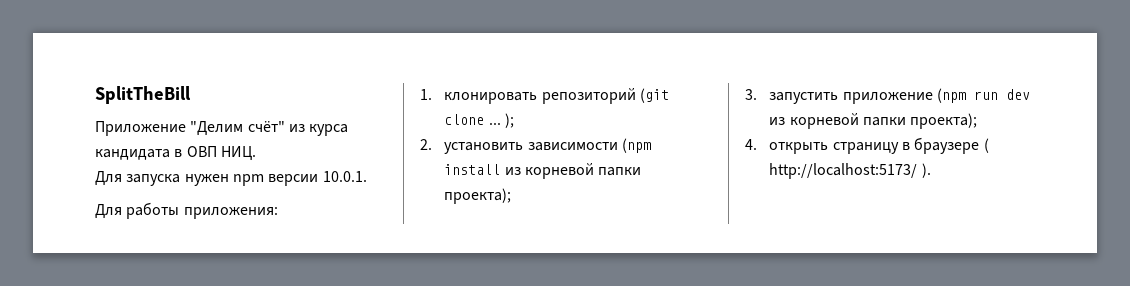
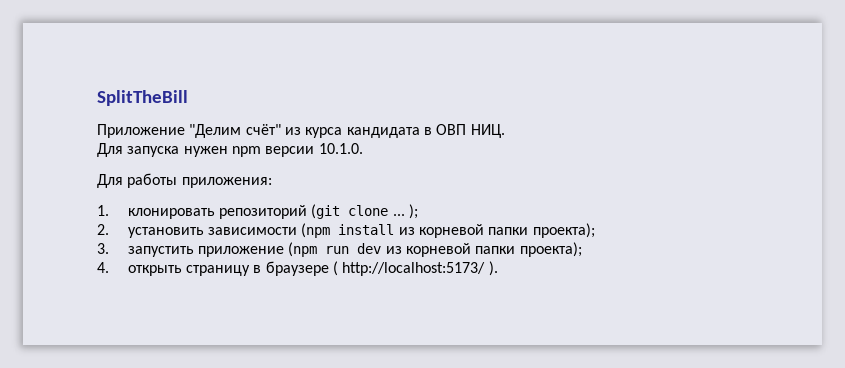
[322,171,367,182] 10.0.1. -> [318,143,363,154] 10.1.0.

